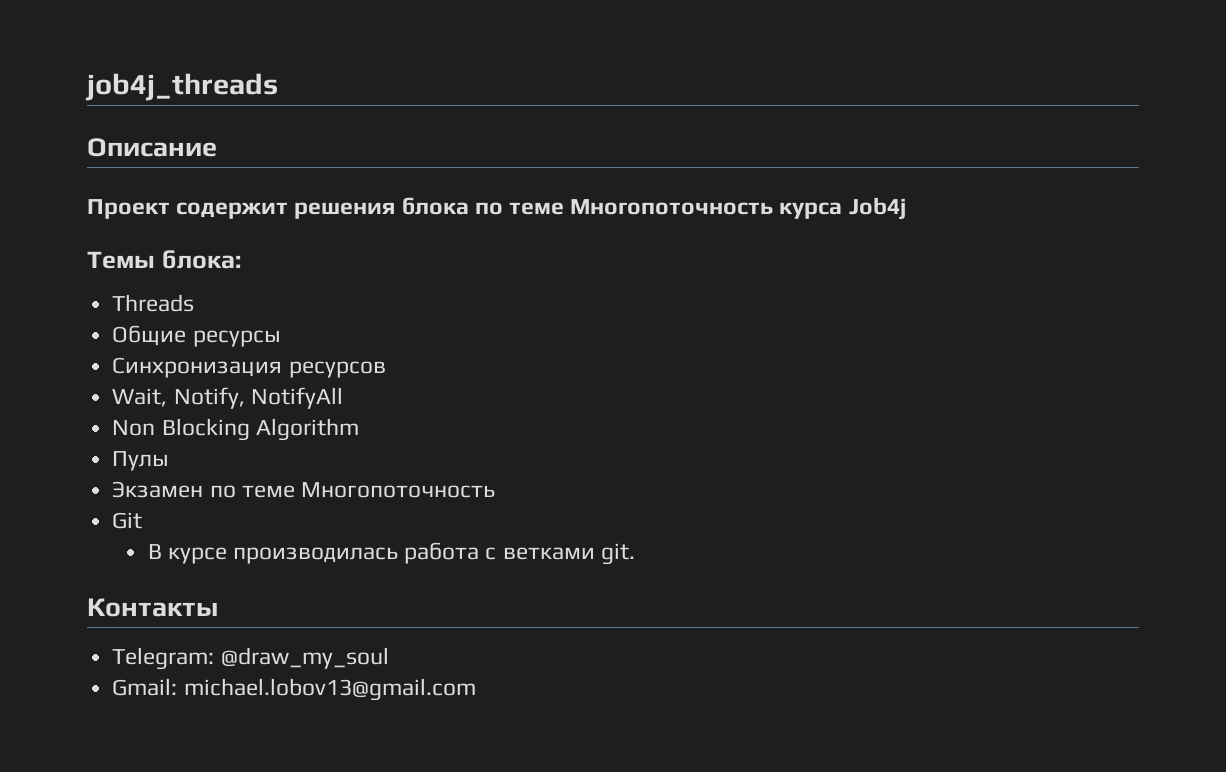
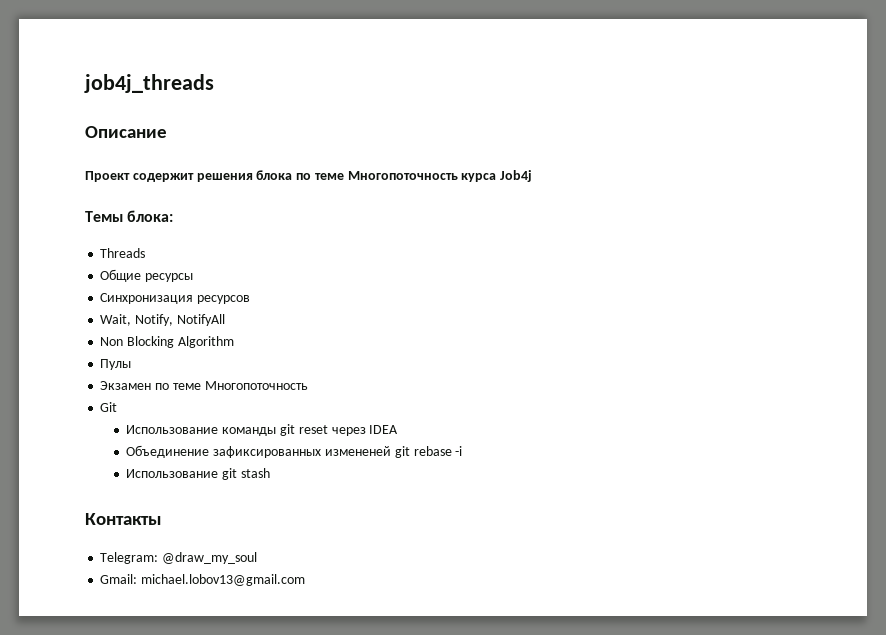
[147,542,635,565] В курсе производилась работа с ветками git. -> [126,424,399,436] [126,445,463,458] [126,468,270,480] Использование команды git reset через IDEA // Объединение зафиксированных измененей git rebase -i // Использование git stash

